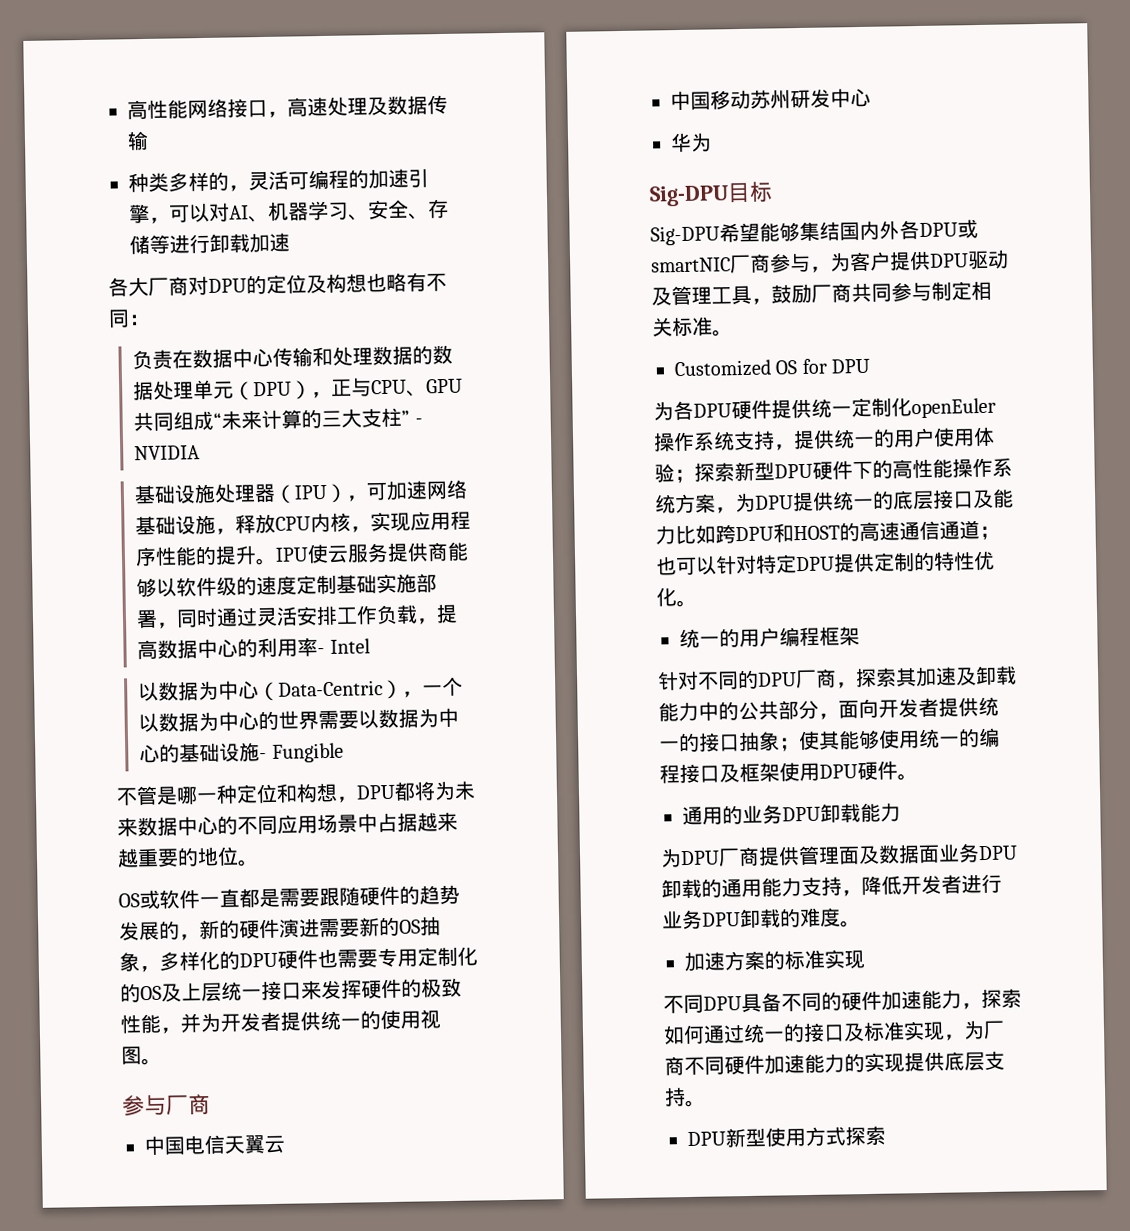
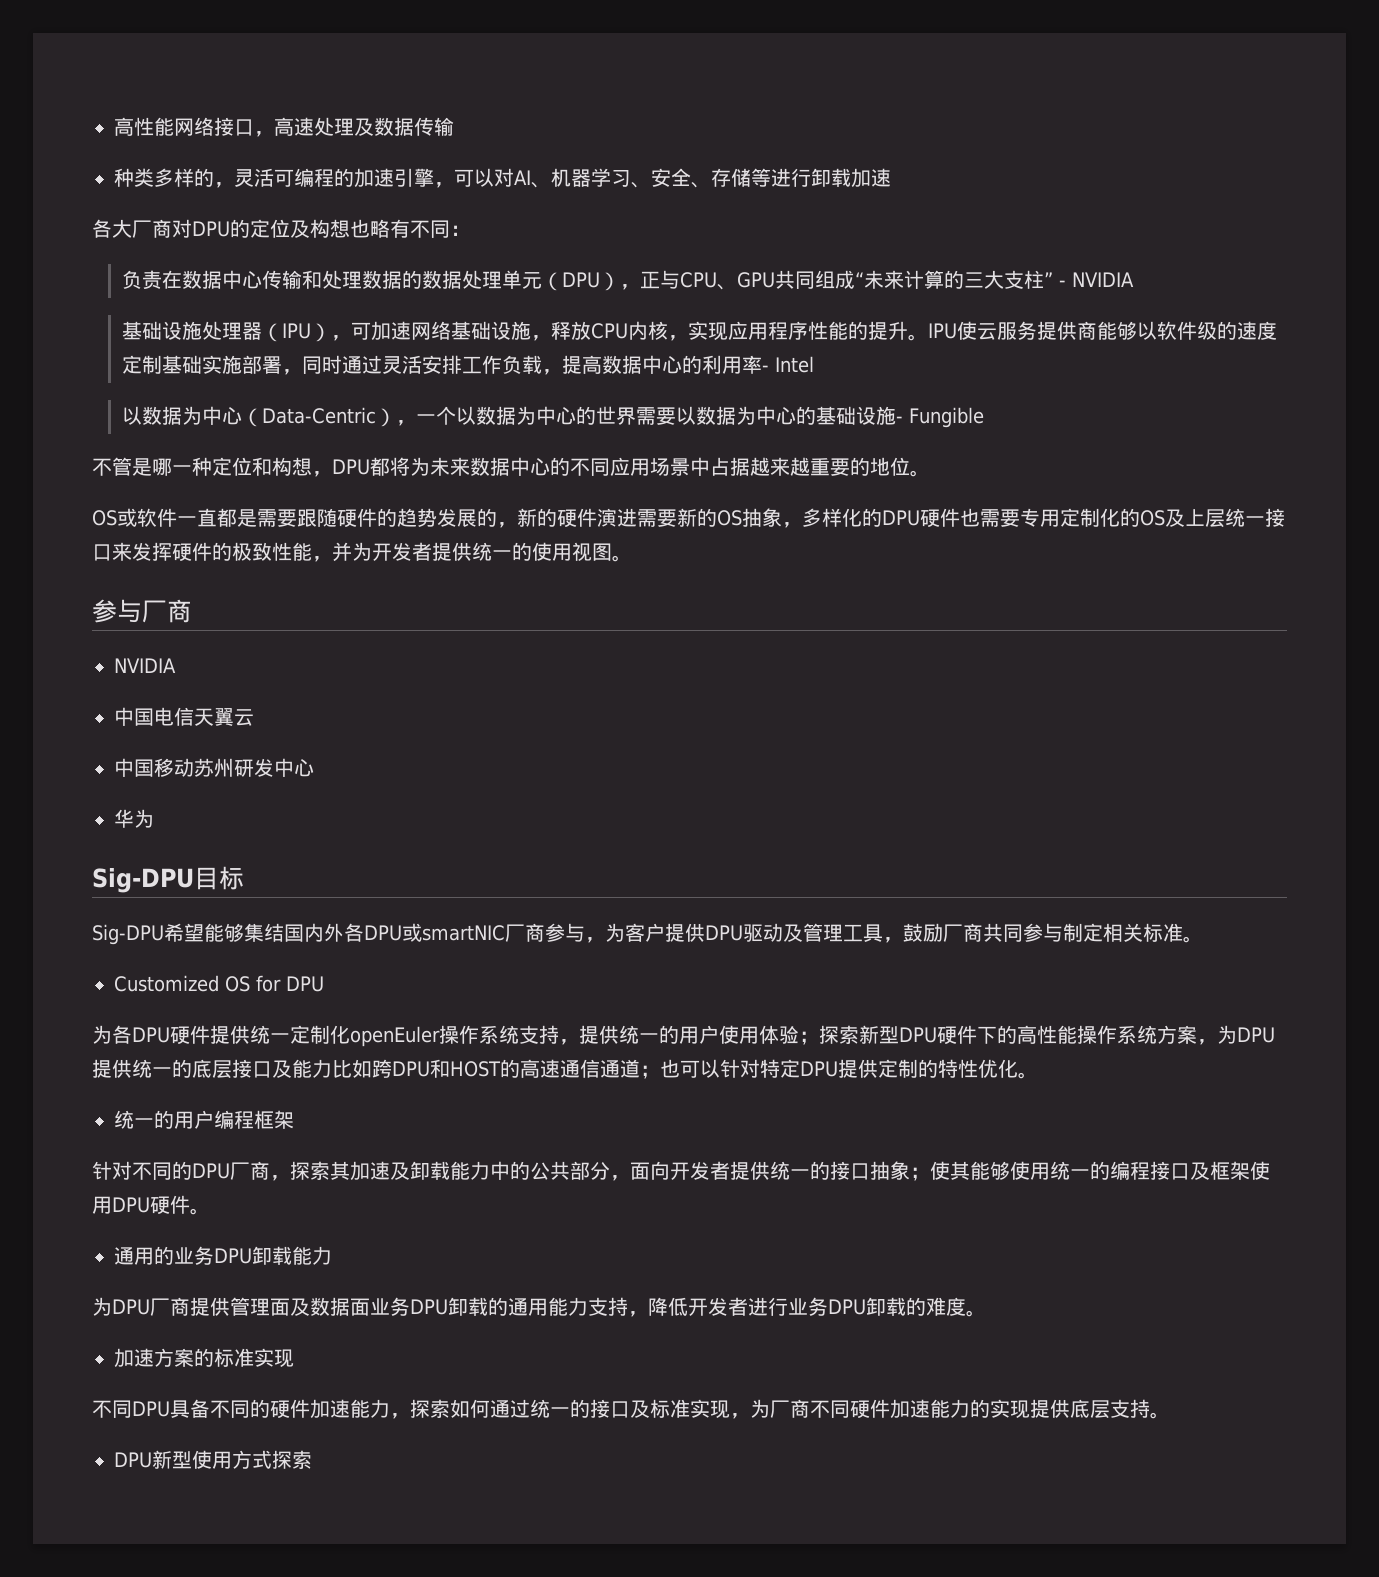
(211, 1104) none -> [114,658,176,673] // NVIDIA

